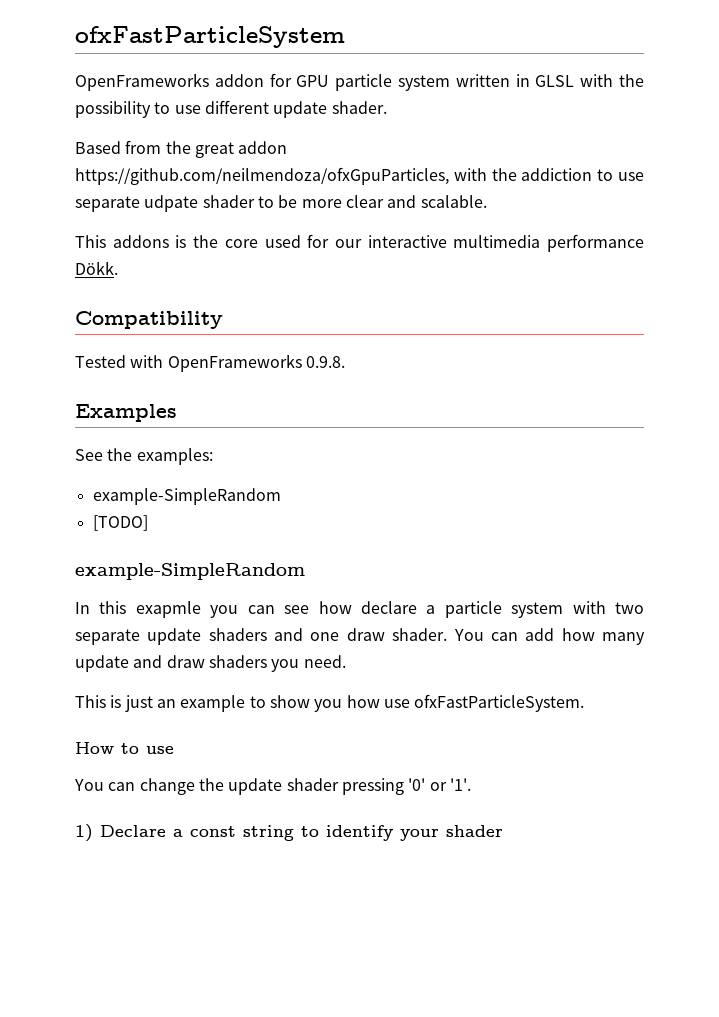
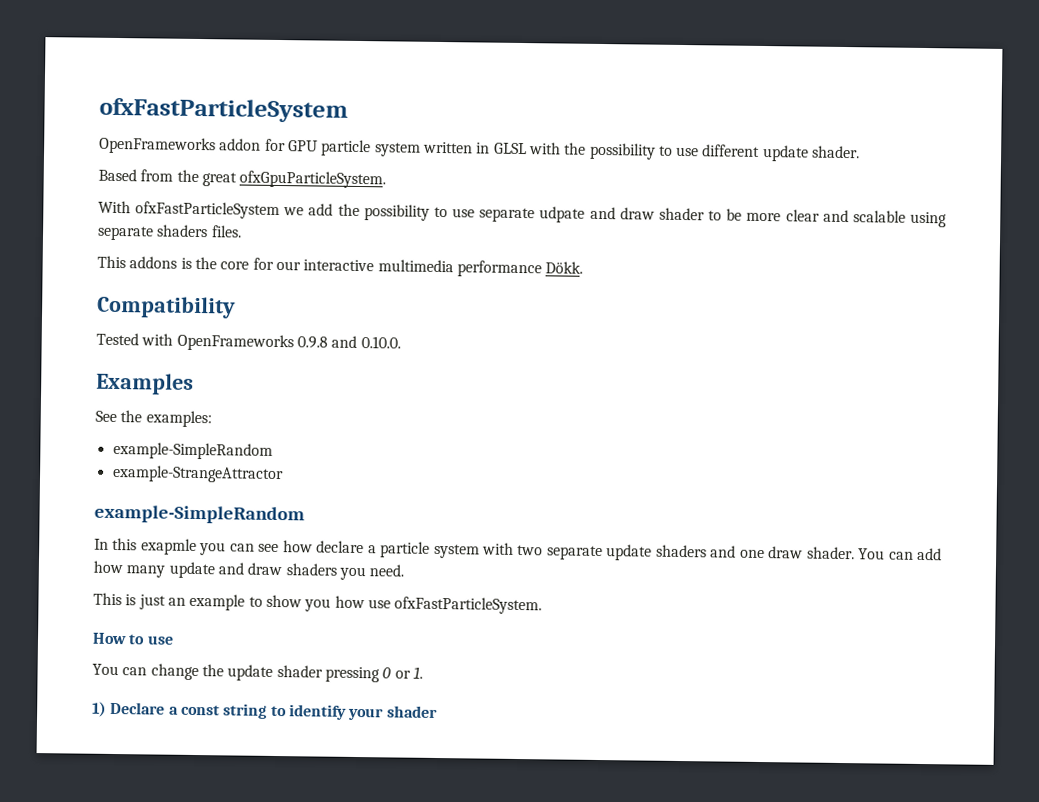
[238,141,288,154] [75,167,593,185] addon https://github.com/neilmendoza/ofxGpuParticles, with the addiction -> [239,170,387,189] [98,200,430,221] ofxGpuParticleSystem. // With ofxFastParticleSystem we add the possibility
(199, 203) none -> [589,206,655,220] and draw
[420,195,487,208] scalable. -> [852,210,947,228] [97,224,242,241] scalable using separate shaders files.
[264,235,301,248] used -> (250, 265) none
[305,356,345,368] 0.9.8. -> [296,335,401,349] 0.9.8 and 0.10.0.
[92,515,148,531] [TODO] -> [111,464,284,484] example-StrangeAttractor
[408,778,471,791] '0' or '1'. -> [382,666,423,679] 0 or 1.

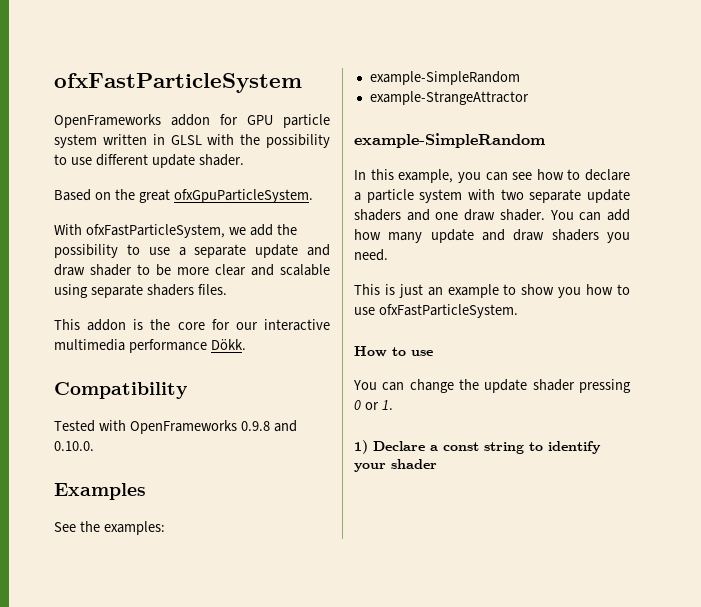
[140,169,174,182] from -> [94,192,111,200] on
[135,201,281,220] ofxFastParticleSystem -> [85,224,225,238] ofxFastParticleSystem,
[479,206,586,223] separate udpate -> [178,244,299,258] a separate update
[129,256,178,269] addons -> [87,319,127,331] addon
[140,538,197,556] exapmle -> [398,169,454,183] example,
(313, 546) none -> [567,169,581,180] to
(365, 602) none -> [617,284,630,295] to

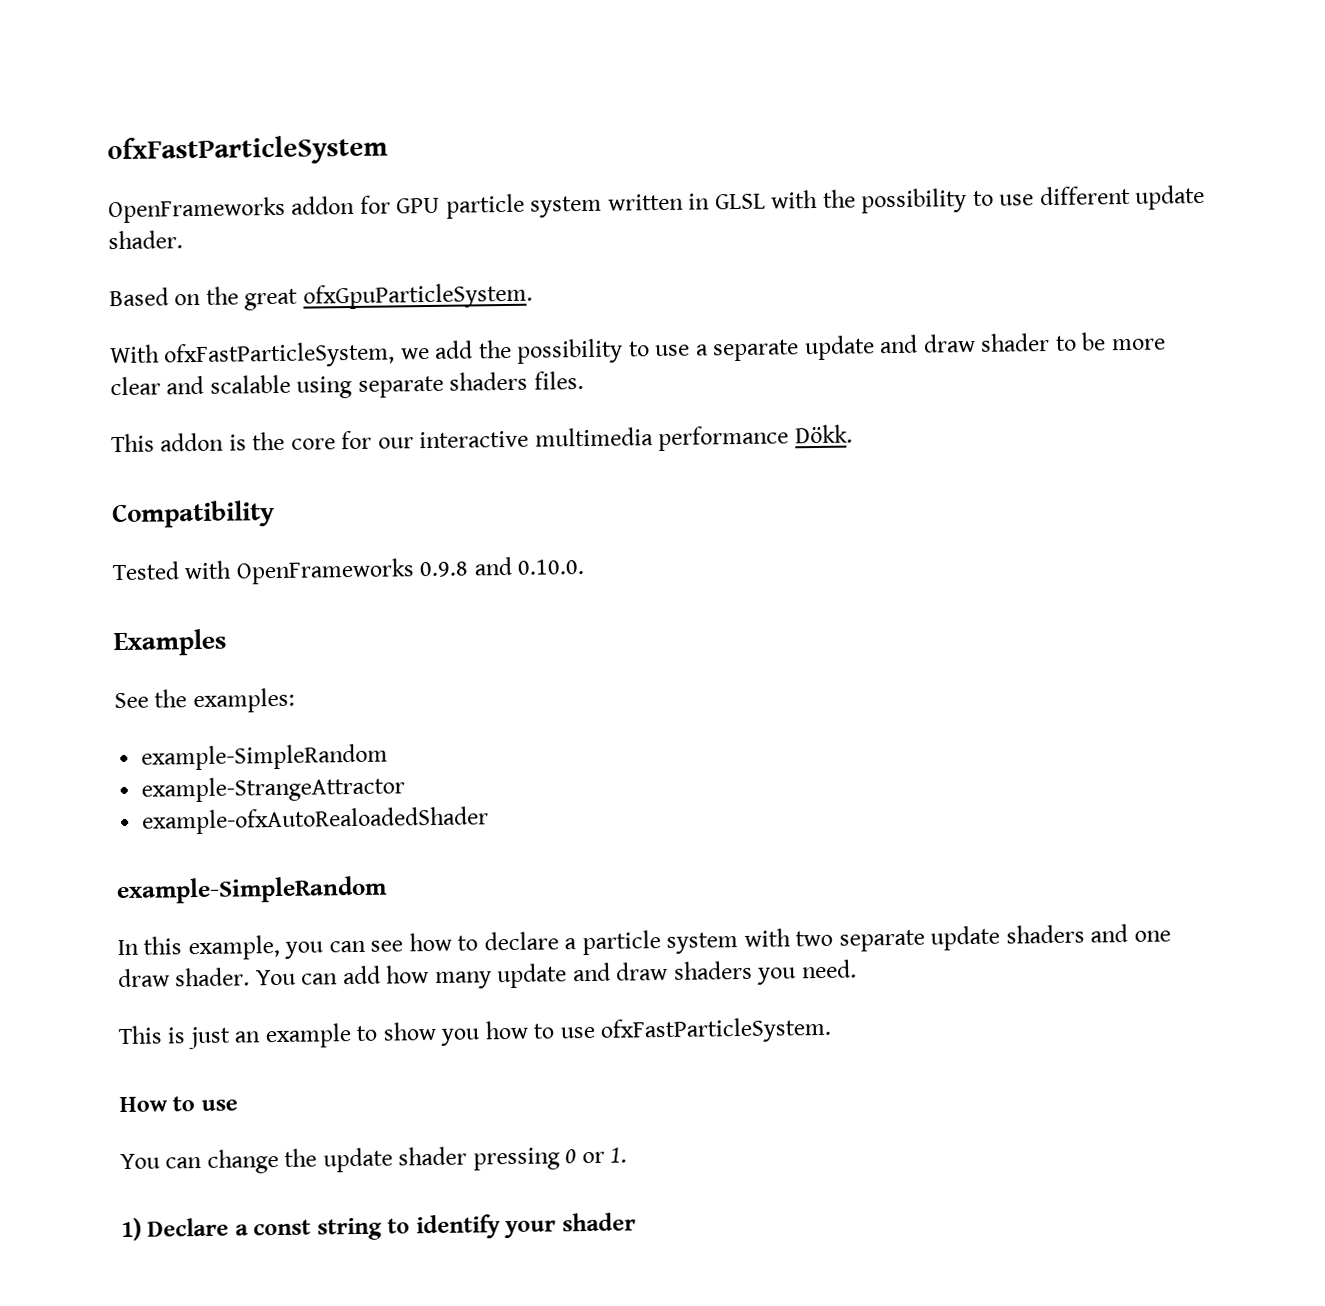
(529, 98) none -> [141,806,490,835] // example-ofxAutoRealoadedShader

